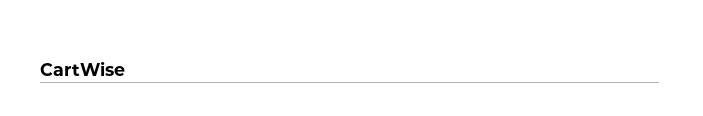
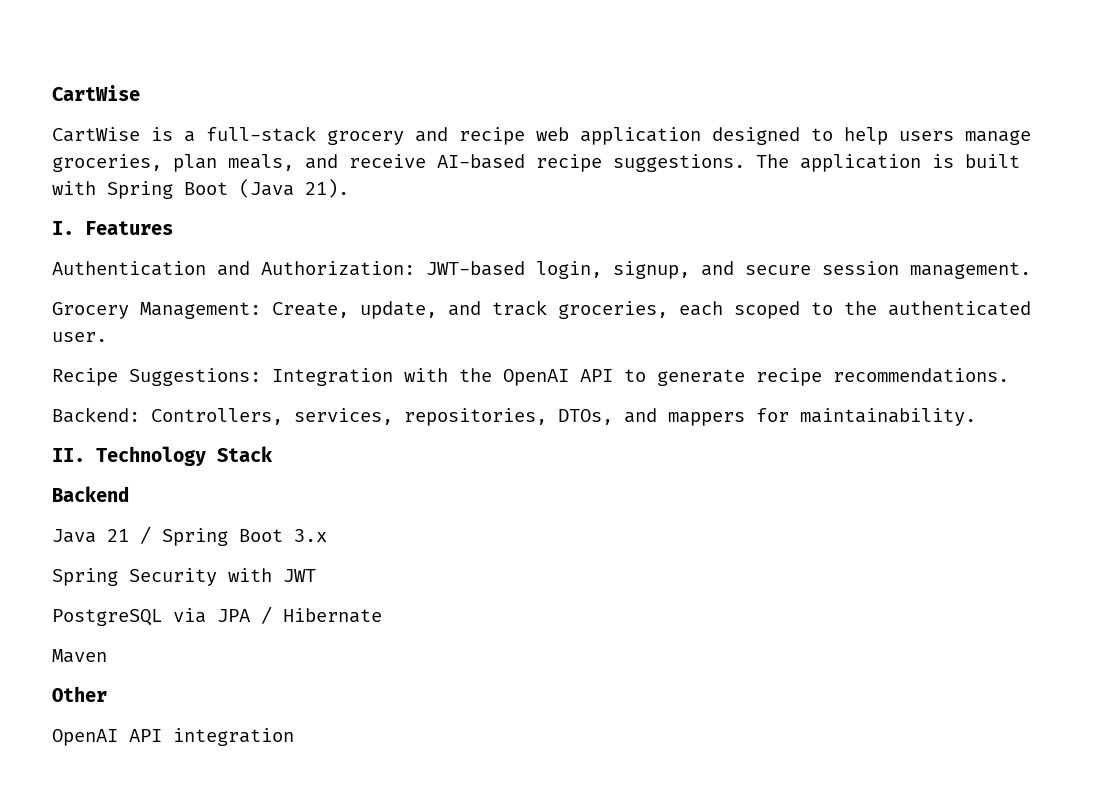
[40,61,125,76] CartWise -> [52,85,140,101] [52,126,1031,145] [52,154,1020,172] [52,179,349,199] [52,221,173,235] [52,261,1031,279] [52,300,1031,319] [52,332,107,342] [52,368,1009,386] [52,407,976,426] [52,446,273,466] [52,486,129,502] [52,526,327,546] [52,568,316,586] [52,606,382,626] [52,649,107,663] [52,686,107,702] [52,728,294,746] CartWise // CartWise is a full-stack grocery and recipe web application designed to help users manage groceries, plan meals, and receive AI-based recipe suggestions. The application is built with Spring Boot (Java 21). // I. Features // Authentication and Authorization: JWT-based login, signup, and secure session management. // Grocery Management: Create, update, and track groceries, each scoped to the authenticated user. // Recipe Suggestions: Integration with the OpenAI API to generate recipe recommendations. // Backend: Controllers, services, repositories, DTOs, and mappers for maintainability. // II. Technology Stack // Backend // Java 21 / Spring Boot 3.x // Spring Security with JWT // PostgreSQL via JPA / Hibernate // Maven // Other // OpenAI API integration

